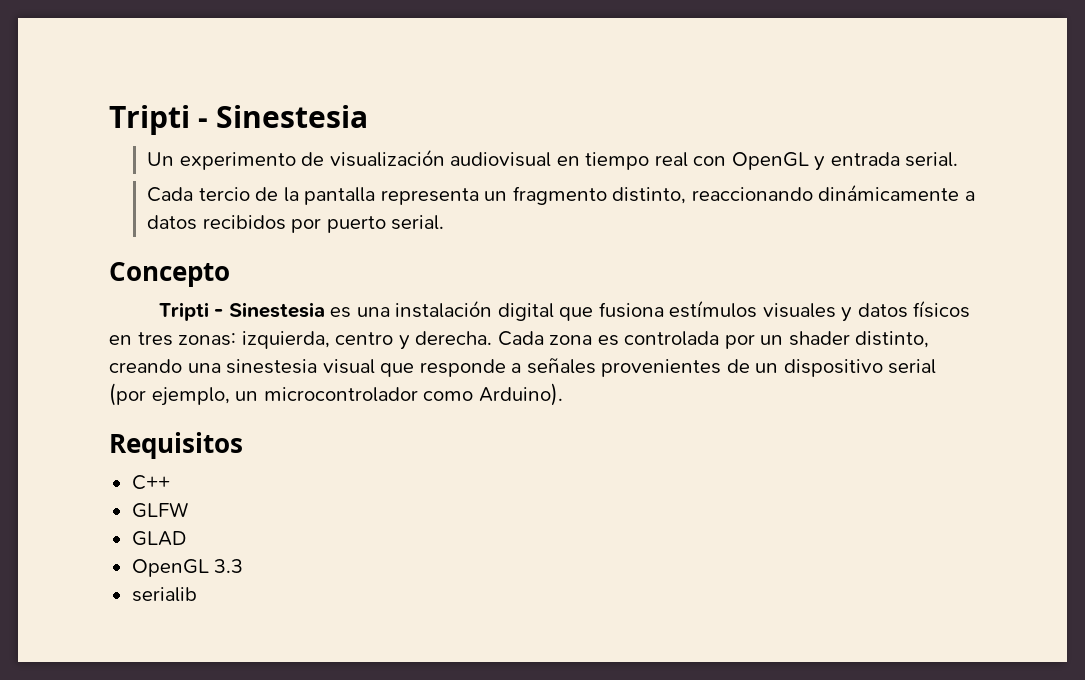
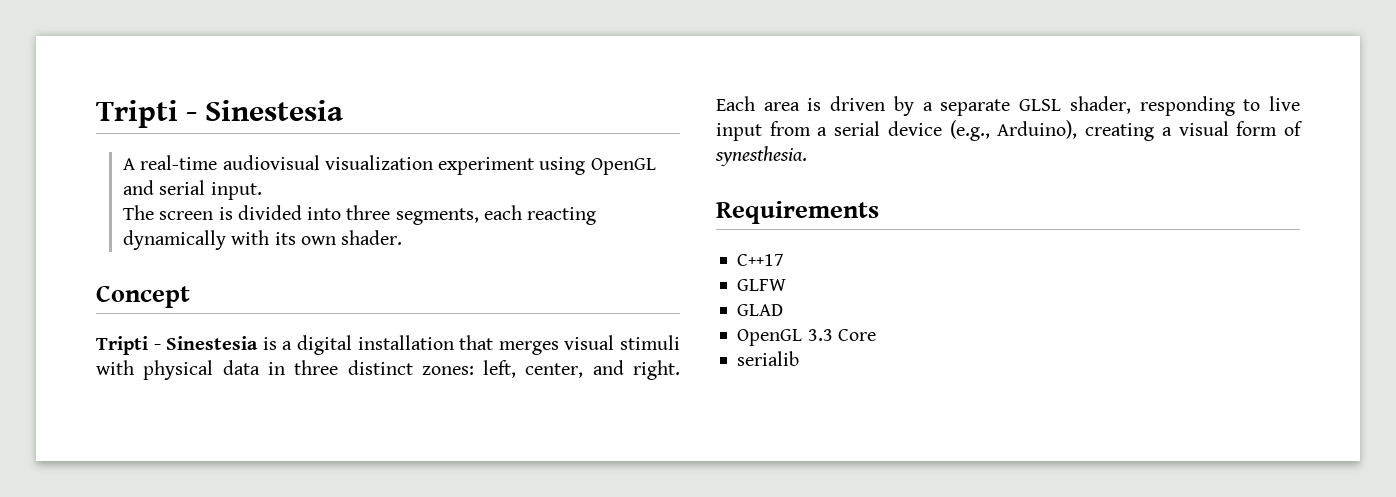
[146,149,959,171] [146,184,975,205] [146,215,445,233] [109,262,230,287] [158,300,971,322] [109,331,930,350] [109,358,937,377] [109,383,563,406] [109,432,243,459] [131,475,170,490] Un experimento de visualización audiovisual en tiempo real con OpenGL y entrada serial. // Cada tercio de la pantalla representa un fragmento distinto, reaccionando dinámicamente a datos recibidos por puerto serial. // Concepto // Tripti - Sinestesia es una instalación digital que fusiona estímulos visuales y datos físicos en tres zonas: izquierda, centro y derecha. Cada zona es controlada por un shader distinto, creando una sinestesia visual que responde a señales provenientes de un dispositivo serial (por ejemplo, un microcontrolador como Arduino). // Requisitos // C++ -> [123,155,656,175] [123,180,262,200] [123,205,597,225] [123,230,403,250] [96,285,190,308] [96,335,681,355] [96,360,680,380] [716,96,1300,116] [716,120,1303,141] [715,146,807,166] [716,201,879,224] [737,254,785,266] A real-time audiovisual visualization experiment using OpenGL and serial input. // The screen is divided into three segments, each reacting dynamically with its own shader. // Concept // Tripti - Sinestesia is a digital installation that merges visual stimuli with physical data in three distinct zones: left, center, and right. Each area is driven by a separate GLSL shader, responding to live input from a serial device (e.g., Arduino), creating a visual form of synesthesia. // Requirements // C++17
(244, 566) none -> [837,329,876,341] Core

